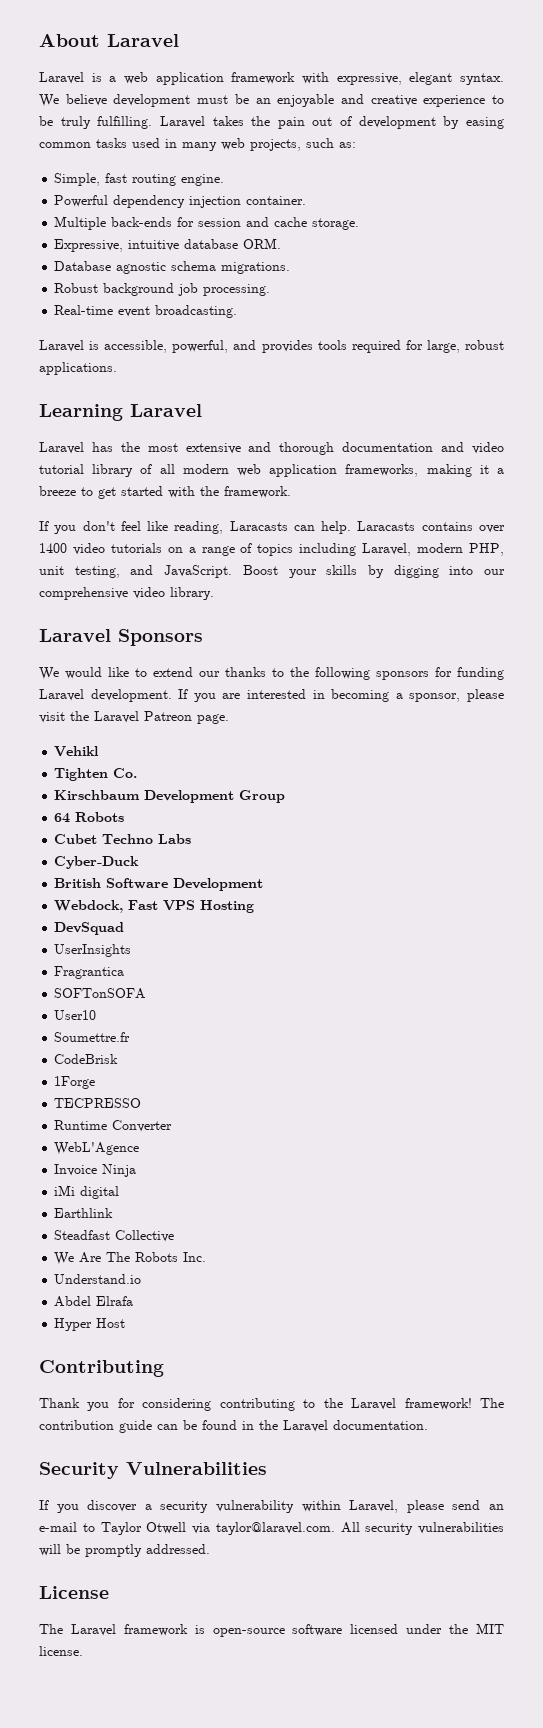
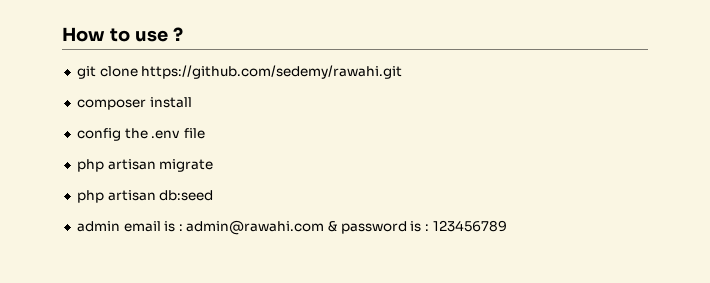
[39,34,179,47] [39,72,505,85] [39,94,504,107] [39,116,504,129] [39,138,356,151] [54,173,225,186] [54,195,307,208] [54,216,360,230] [54,238,282,252] [54,261,291,274] [54,283,271,296] [54,305,238,318] [39,340,505,353] [39,362,117,375] [39,404,202,421] [39,442,505,455] [39,464,504,477] [39,486,291,499] [39,521,505,534] [39,543,505,556] [39,565,505,578] [39,587,214,600] [39,629,203,646] [39,667,504,680] [39,689,505,702] [39,711,229,724] [54,746,100,757] [54,768,138,781] [54,790,286,803] [54,812,125,823] [54,834,192,844] [54,856,140,869] [54,878,264,891] [54,900,255,913] [54,922,125,935] [54,944,132,957] [54,966,125,979] [54,988,147,999] [54,1010,97,1020] [54,1032,131,1042] [54,1054,119,1064] [54,1076,96,1089] [54,1098,142,1108] [54,1120,173,1132] [54,1142,140,1155] [54,1164,137,1177] [54,1185,120,1199] [54,1208,114,1218] [54,1230,175,1242] [54,1252,207,1265] [54,1274,142,1284] [54,1296,134,1307] [54,1318,126,1331] [39,1360,164,1377] [39,1398,505,1411] [39,1420,428,1433] [39,1462,267,1479] [39,1500,505,1513] [39,1522,504,1535] [39,1544,210,1557] [39,1586,109,1599] [39,1623,505,1637] [39,1646,83,1656] About Laravel // Laravel is a web application framework with expressive, elegant syntax. We believe development must be an enjoyable and creative experience to be truly fulfilling. Laravel takes the pain out of development by easing common tasks used in many web projects, such as: // Simple, fast routing engine. // Powerful dependency injection container. // Multiple back-ends for session and cache storage. // Expressive, intuitive database ORM. // Database agnostic schema migrations. // Robust background job processing. // Real-time event broadcasting. // Laravel is accessible, powerful, and provides tools required for large, robust applications. // Learning Laravel // Laravel has the most extensive and thorough documentation and video tutorial library of all modern web application frameworks, making it a breeze to get started with the framework. // If you don't feel like reading, Laracasts can help. Laracasts contains over 1400 video tutorials on a range of topics including Laravel, modern PHP, unit testing, and JavaScript. Boost your skills by digging into our comprehensive video library. // Laravel Sponsors // We would like to extend our thanks to the following sponsors for funding Laravel development. If you are interested in becoming a sponsor, please visit the Laravel Patreon page. // Vehikl // Tighten Co. // Kirschbaum Development Group // 64 Robots // Cubet Techno Labs // Cyber-Duck // British Software Development // Webdock, Fast VPS Hosting // DevSquad // UserInsights // Fragrantica // SOFTonSOFA // User10 // Soumettre.fr // CodeBrisk // 1Forge // TECPRESSO // Runtime Converter // WebL'Agence // Invoice Ninja // iMi digital // Earthlink // Steadfast Collective // We Are The Robots Inc. // Understand.io // Abdel Elrafa // Hyper Host // Contributing // Thank you for considering contributing to the Laravel framework! The contribution guide can be found in the Laravel documentation. // Security Vulnerabilities // If you discover a security vulnerability within Laravel, please send an e-mail to Taylor Otwell via taylor@laravel.com. All security vulnerabilities will be promptly addressed. // License // The Laravel framework is open-source software licensed under the MIT license. -> [62,27,183,42] [76,65,403,79] [76,97,192,110] [76,128,205,141] [76,159,214,172] [76,190,214,203] [76,220,507,235] How to use ? // git clone https://github.com/sedemy/rawahi.git // composer install // config the .env file // php artisan migrate // php artisan db:seed // admin email is : admin@rawahi.com & password is : 123456789

